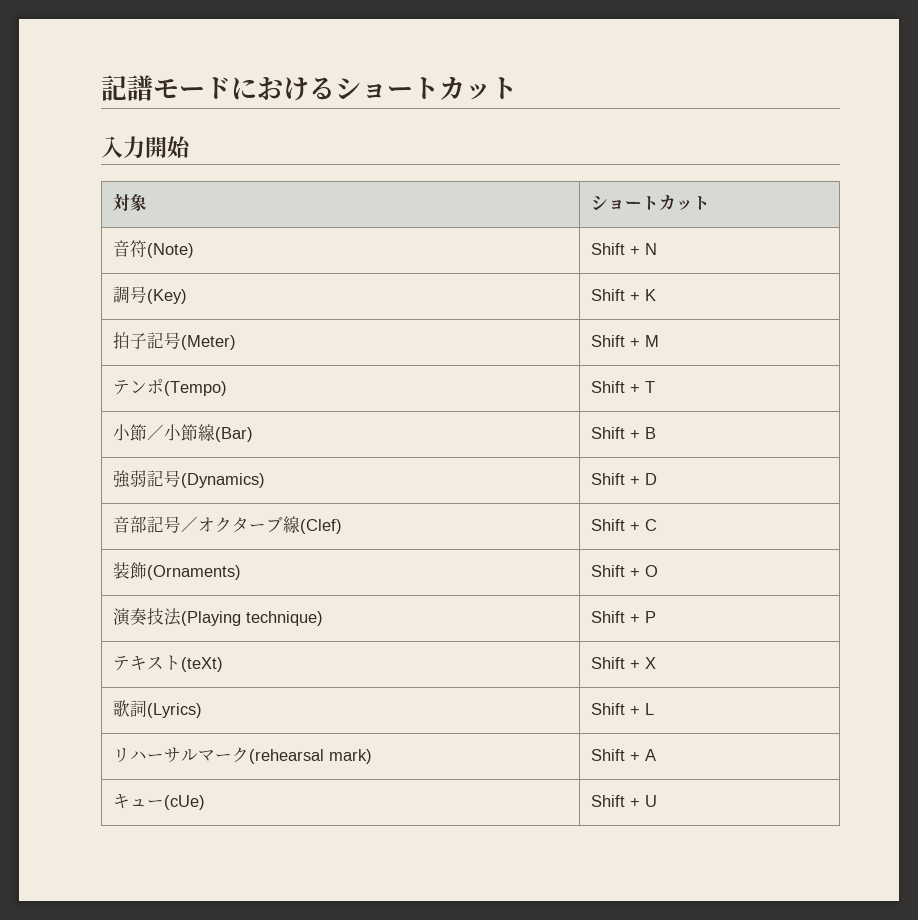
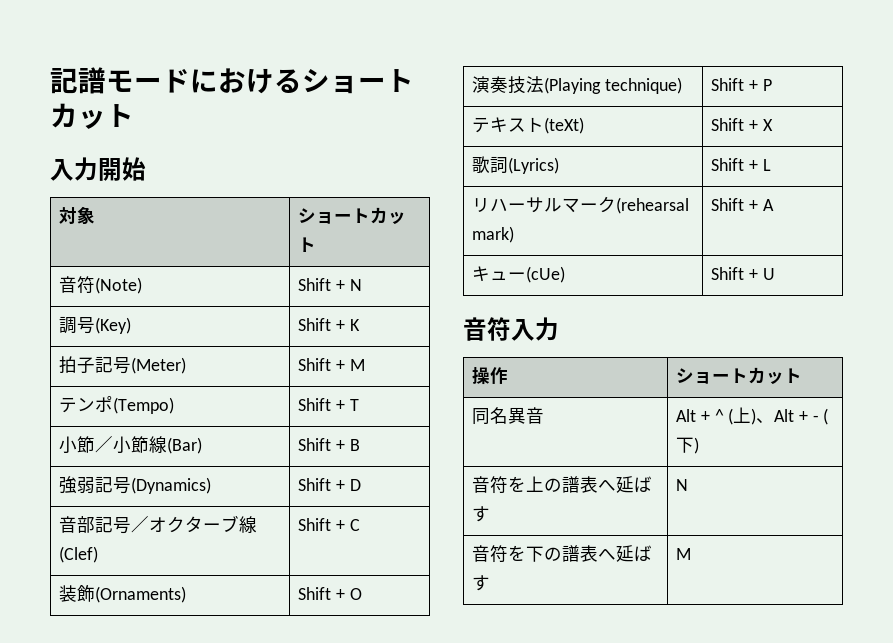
(658, 801) none -> [463,317,559,341] [472,367,509,385] [676,367,803,384] [472,407,545,425] [676,407,829,425] [676,437,700,454] [472,476,653,494] [472,506,491,522] [676,479,689,491] [472,545,653,563] [472,575,491,591] [676,548,692,560] // 音符入力 // 操作 | ショートカット // 同名異音 | Alt + ^ (上)、Alt + - (下) // 音符を上の譜表へ延ばす | N // 音符を下の譜表へ延ばす | M

